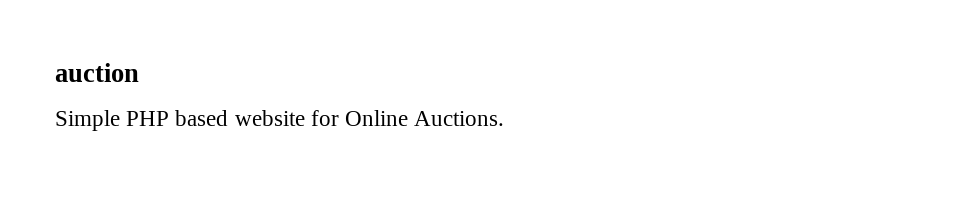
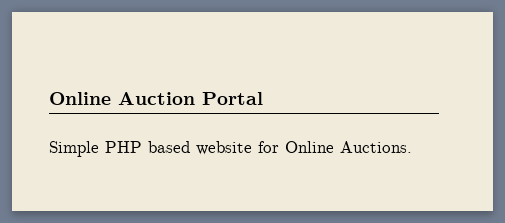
[55,63,139,82] auction -> [49,92,263,105] Online Auction Portal

